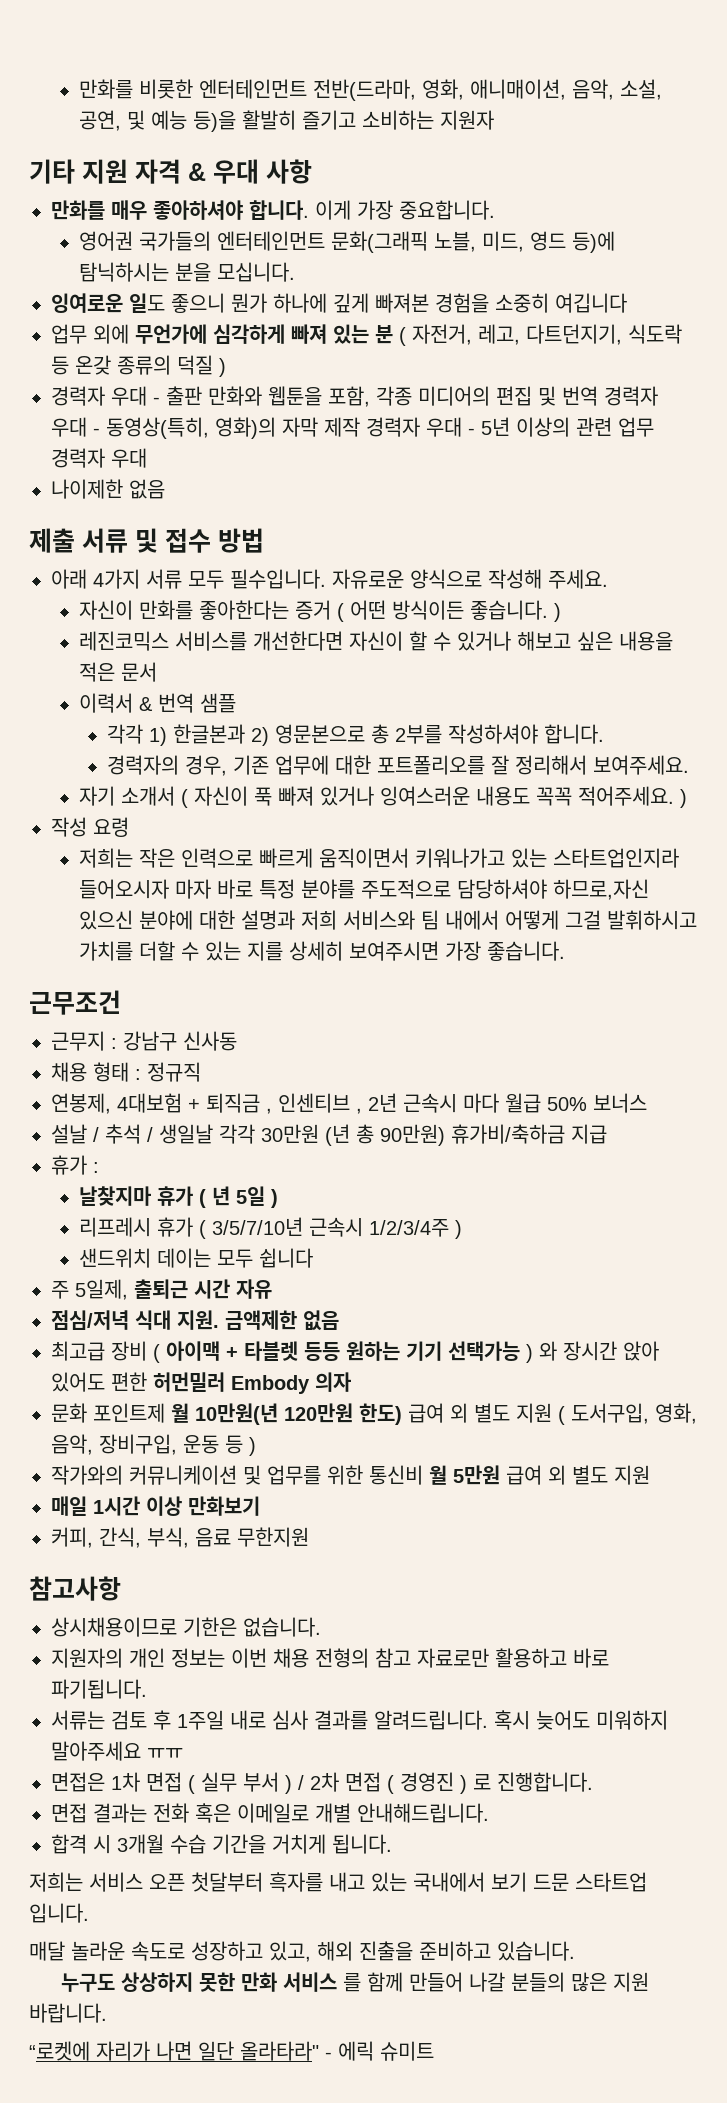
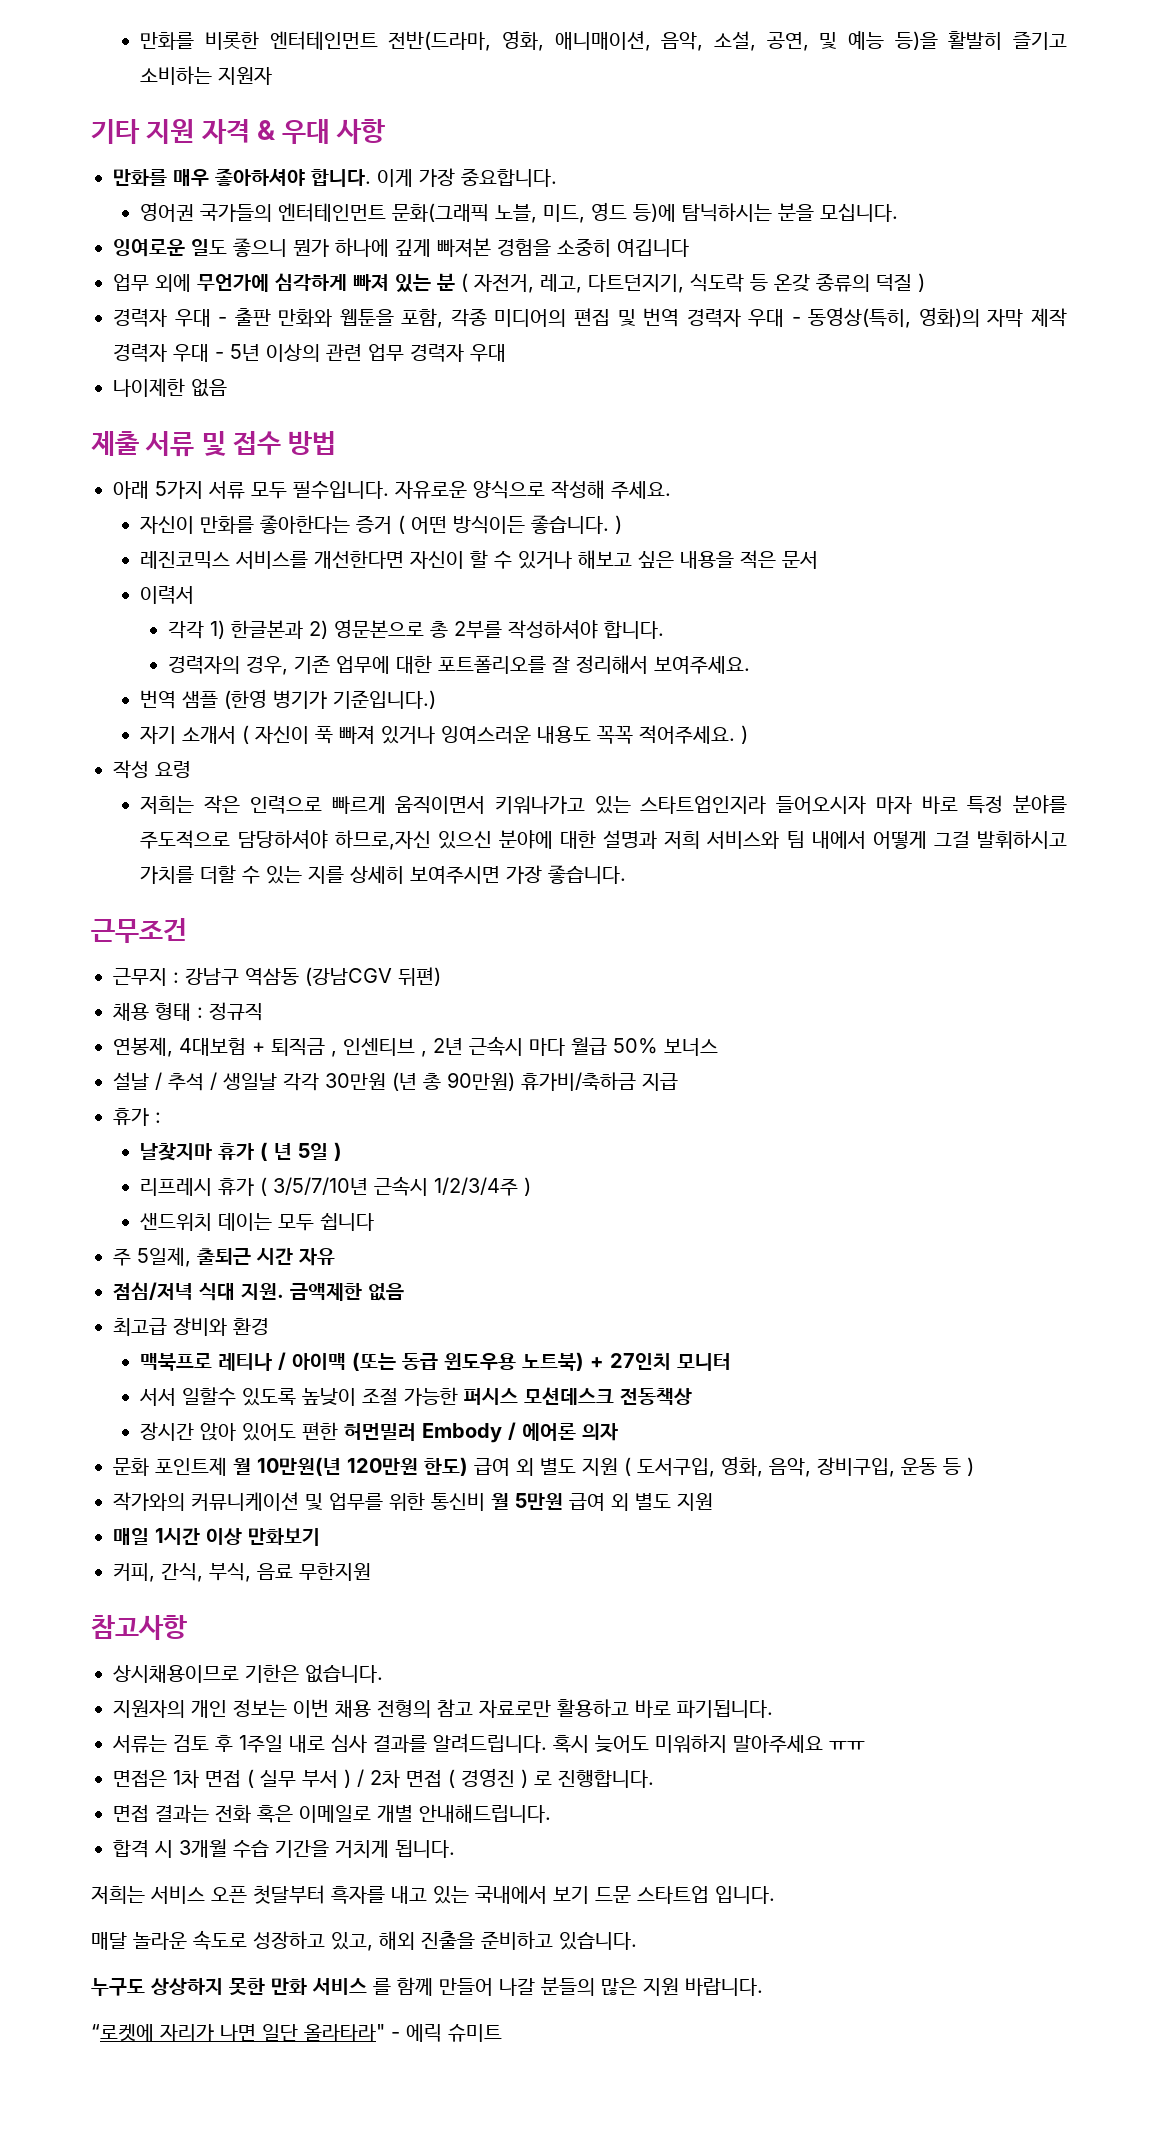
[93,569,140,589] 4가지 -> [155,481,203,499] 5가지
[139,693,237,713] & 번역 샘플 -> (195, 595) none
(690, 765) none -> [140,689,437,709] // 번역 샘플 (한영 병기가 기준입니다.)
[183,1031,237,1051] 신사동 -> [245,967,441,986] 역삼동 (강남CGV 뒤편)
[111,1341,557,1363] 장비 ( 아이맥 + 타블렛 등등 원하는 기기 선택가능 ) 와 -> [173,1317,269,1336] [140,1352,732,1371] [139,1387,693,1406] 장비와 환경 // 맥북프로 레티나 / 아이맥 (또는 동급 윈도우용 노트북) + 27인치 모니터 // 서서 일할수 있도록 높낮이 조절 가능한 퍼시스 모션데스크 전동책상 //
(310, 1384) none -> [508,1422,577,1441] / 에어론

